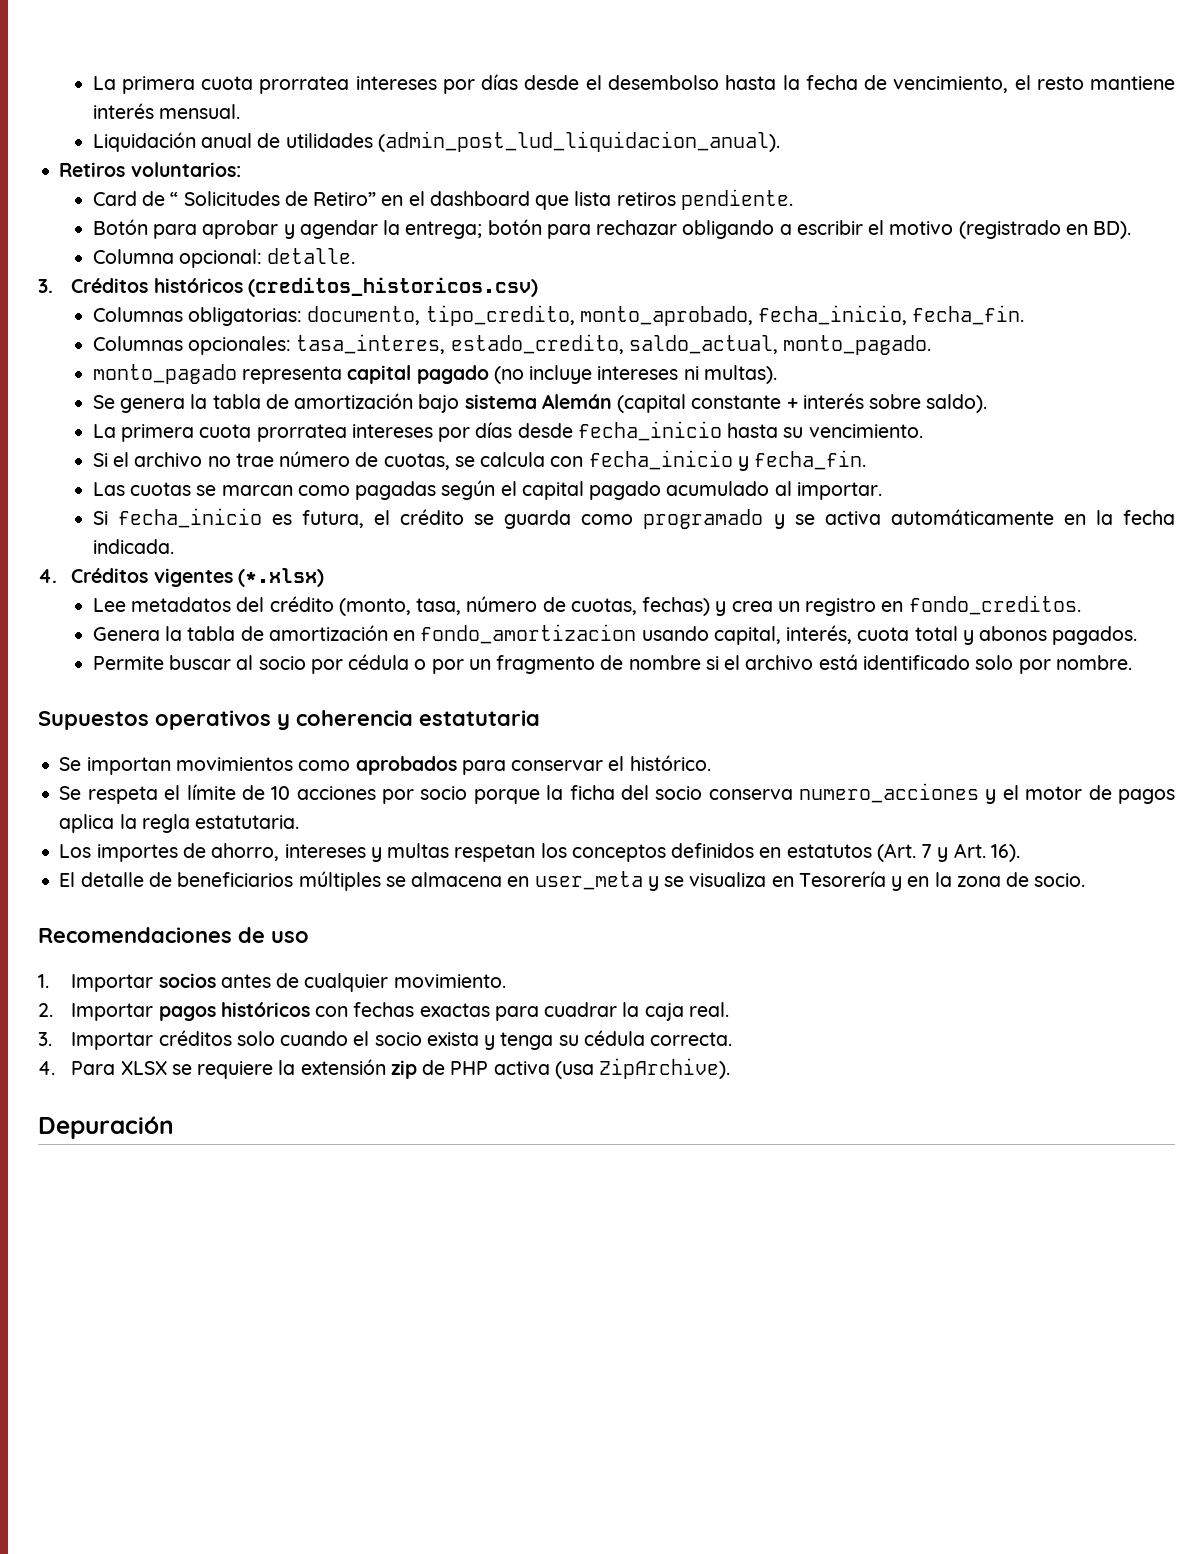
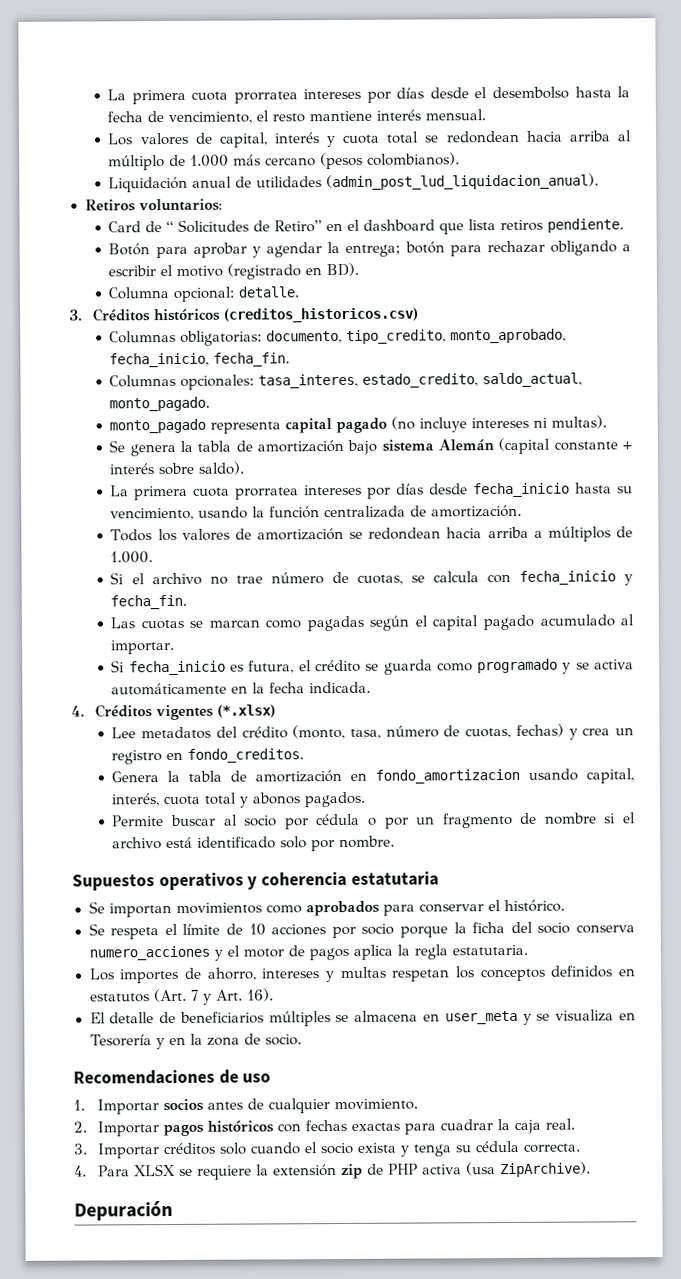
(240, 111) none -> [107,130,633,148] [108,152,461,171] // Los valores de capital, interés y cuota total se redondean hacia arriba al múltiplo de 1.000 más cercano (pesos colombianos).
[808,424,923,438] vencimiento. -> [110,504,523,521] [110,526,634,542] [110,551,154,564] vencimiento, usando la función centralizada de amortización. // Todos los valores de amortización se redondean hacia arriba a múltiplos de 1.000.

